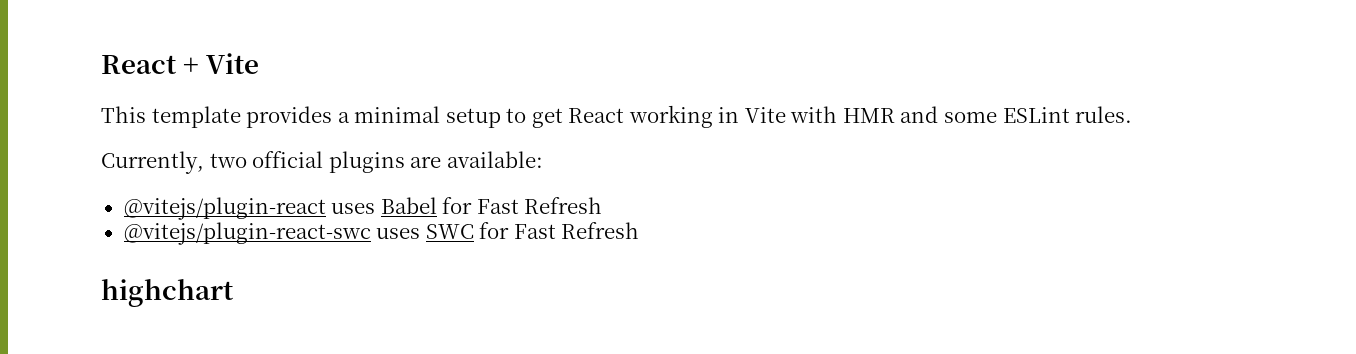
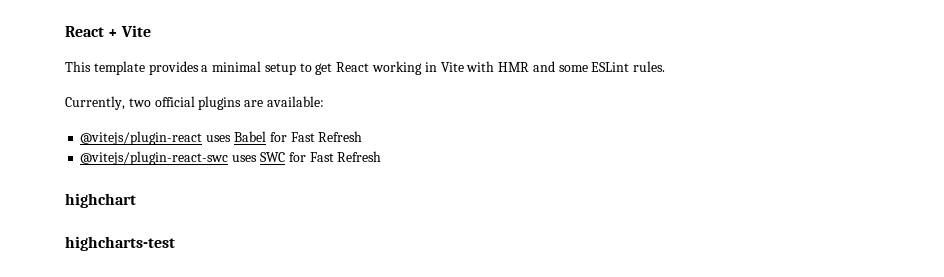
(234, 293) none -> [65,236,175,251] // highcharts-test

